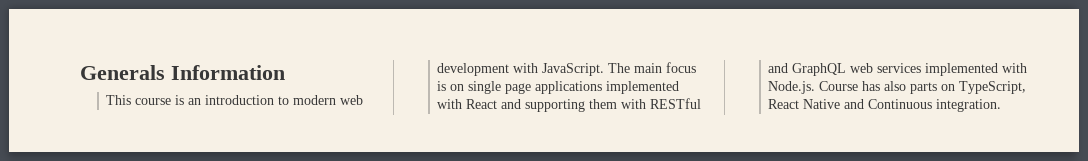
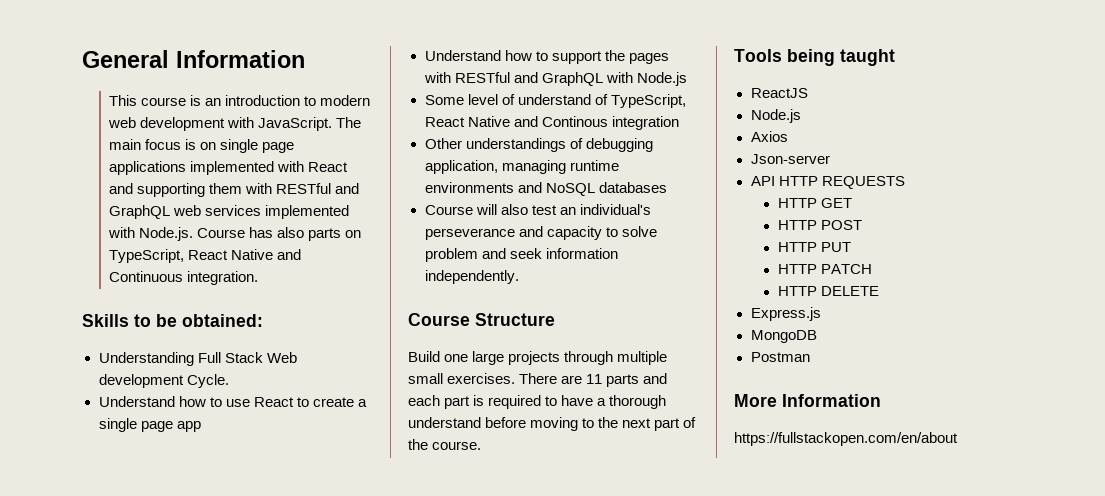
[80,65,165,80] Generals -> [82,50,169,68] General
(1002, 105) none -> [82,314,263,327] [98,352,297,366] [98,374,229,388] [98,396,367,407] [98,418,201,432] [424,50,669,64] [423,72,687,86] [424,94,686,108] [424,116,679,130] [424,138,653,152] [424,160,619,174] [424,182,667,196] [424,204,651,215] [424,226,657,240] [424,248,618,262] [424,270,519,284] [408,313,555,326] [408,351,668,365] [408,373,668,387] [408,395,667,409] [408,417,697,431] [408,439,482,450] [734,49,895,66] [750,88,808,98] [750,109,801,123] [750,131,788,142] [750,154,830,164] [750,176,905,189] [777,198,852,208] [777,220,862,230] [777,242,851,252] [777,264,872,274] [777,286,879,296] [750,307,821,321] [750,330,817,343] [750,352,810,362] [734,394,881,407] [734,432,958,446] // Skills to be obtained: // Understanding Full Stack Web development Cycle. // Understand how to use React to create a single page app // Understand how to support the pages with RESTful and GraphQL with Node.js // Some level of understand of TypeScript, React Native and Continous integration // Other understandings of debugging application, managing runtime environments and NoSQL databases // Course will also test an individual's perseverance and capacity to solve problem and seek information independently. // Course Structure // Build one large projects through multiple small exercises. There are 11 parts and each part is required to have a thorough understand before moving to the next part of the course. // Tools being taught // ReactJS // Node.js // Axios // Json-server // API HTTP REQUESTS // HTTP GET // HTTP POST // HTTP PUT // HTTP PATCH // HTTP DELETE // Express.js // MongoDB // Postman // More Information // https://fullstackopen.com/en/about

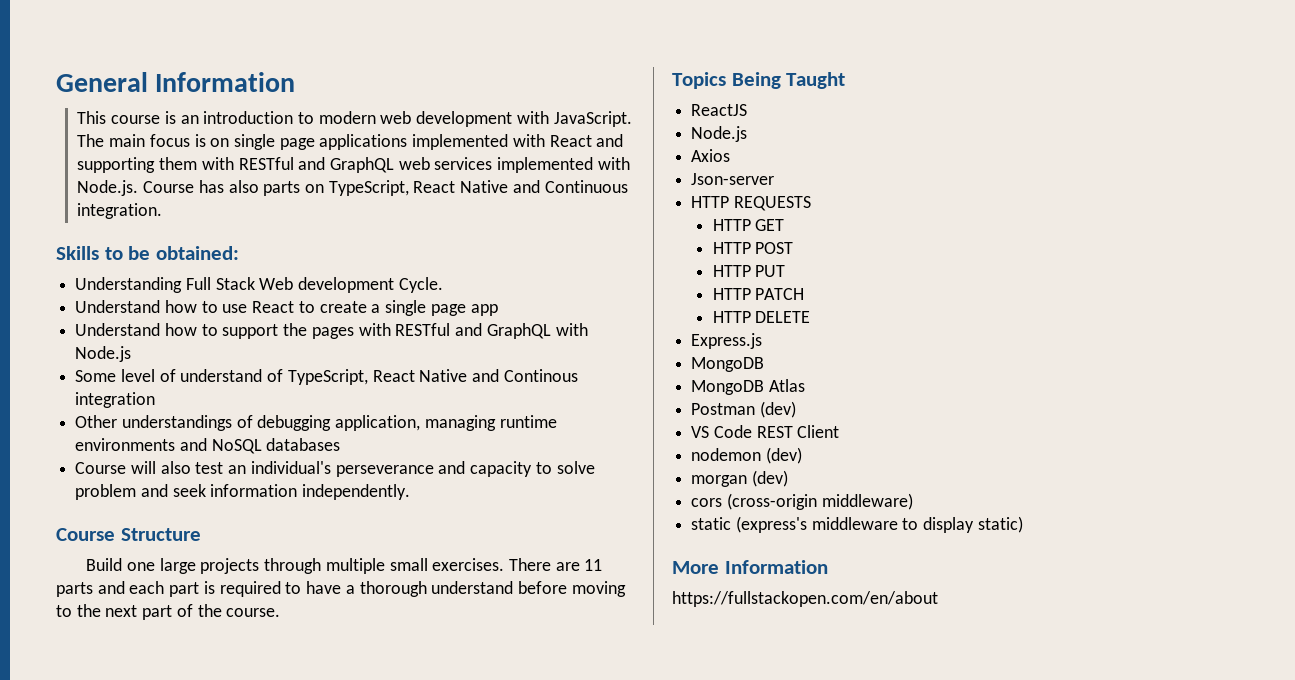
[734,49,895,66] Tools being taught -> [672,72,846,89] Topics Being Taught
[750,176,775,186] API -> (775, 179) none
(817, 336) none -> [691,379,805,395] // MongoDB Atlas
(810, 357) none -> [759,401,796,418] [691,425,840,438] [691,447,802,464] [691,470,788,487] [691,493,913,510] [691,516,1023,533] (dev) // VS Code REST Client // nodemon (dev) // morgan (dev) // cors (cross-origin middleware) // static (express's middleware to display static)

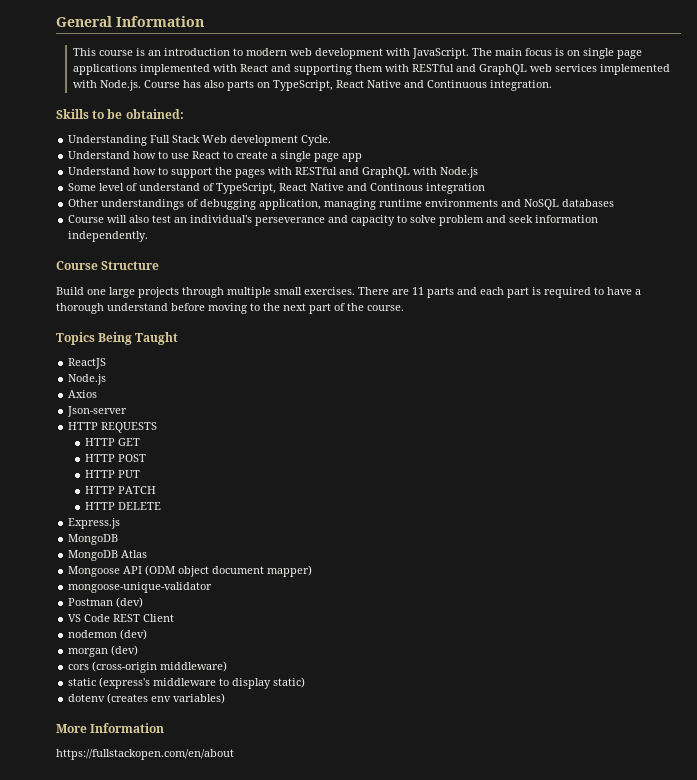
(805, 385) none -> [68,565,313,577] [68,582,213,593] // Mongoose API (ODM object document mapper) // mongoose-unique-validator
(1023, 524) none -> [68,693,226,704] // dotenv (creates env variables)

